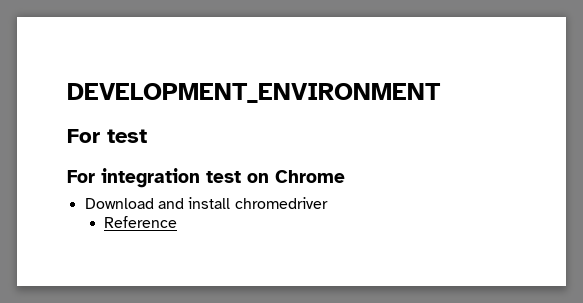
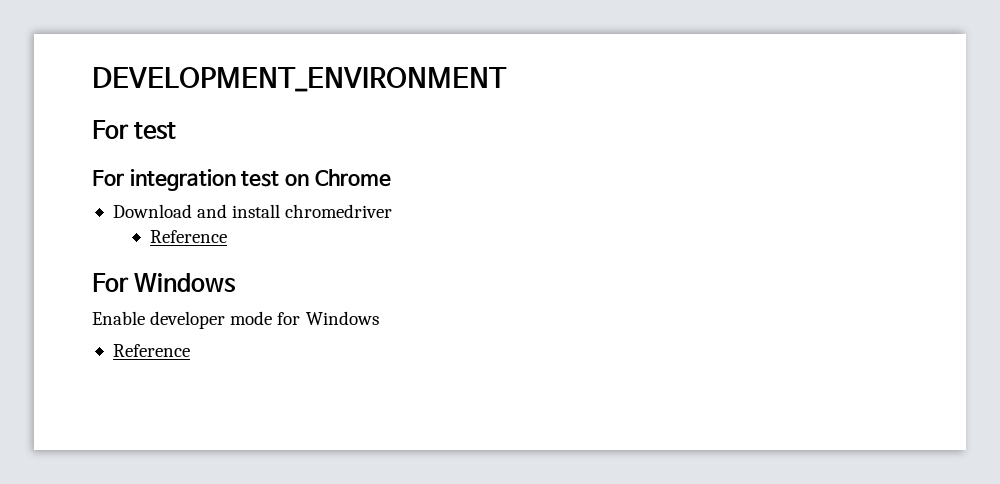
(178, 222) none -> [92,273,237,293] [92,311,379,329] [112,344,190,357] // For Windows // Enable developer mode for Windows // Reference

